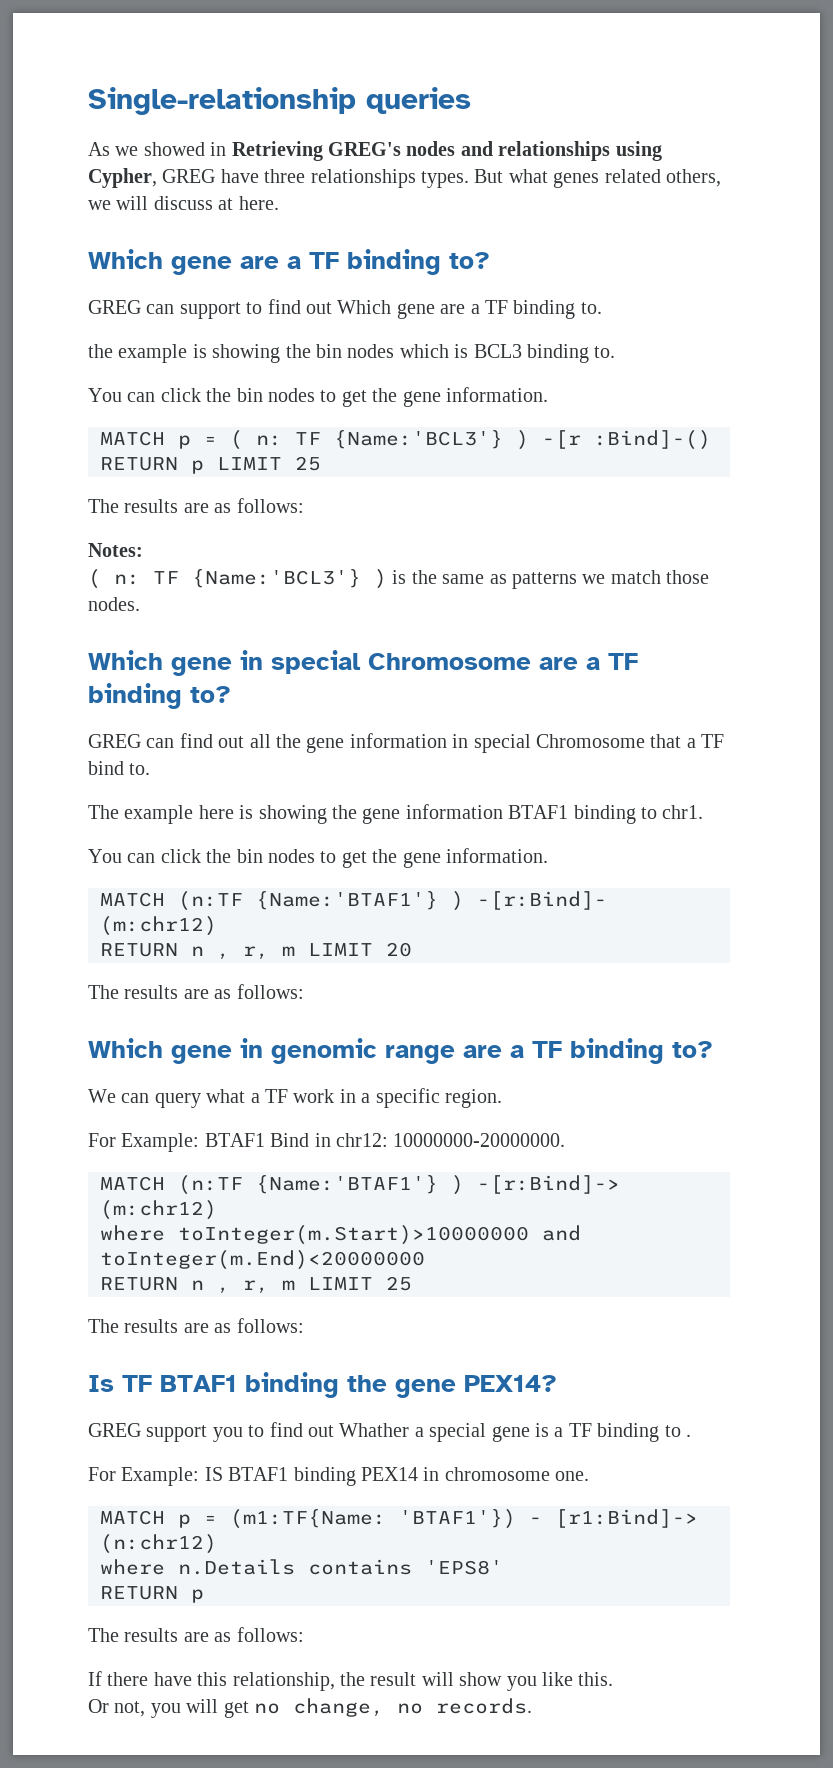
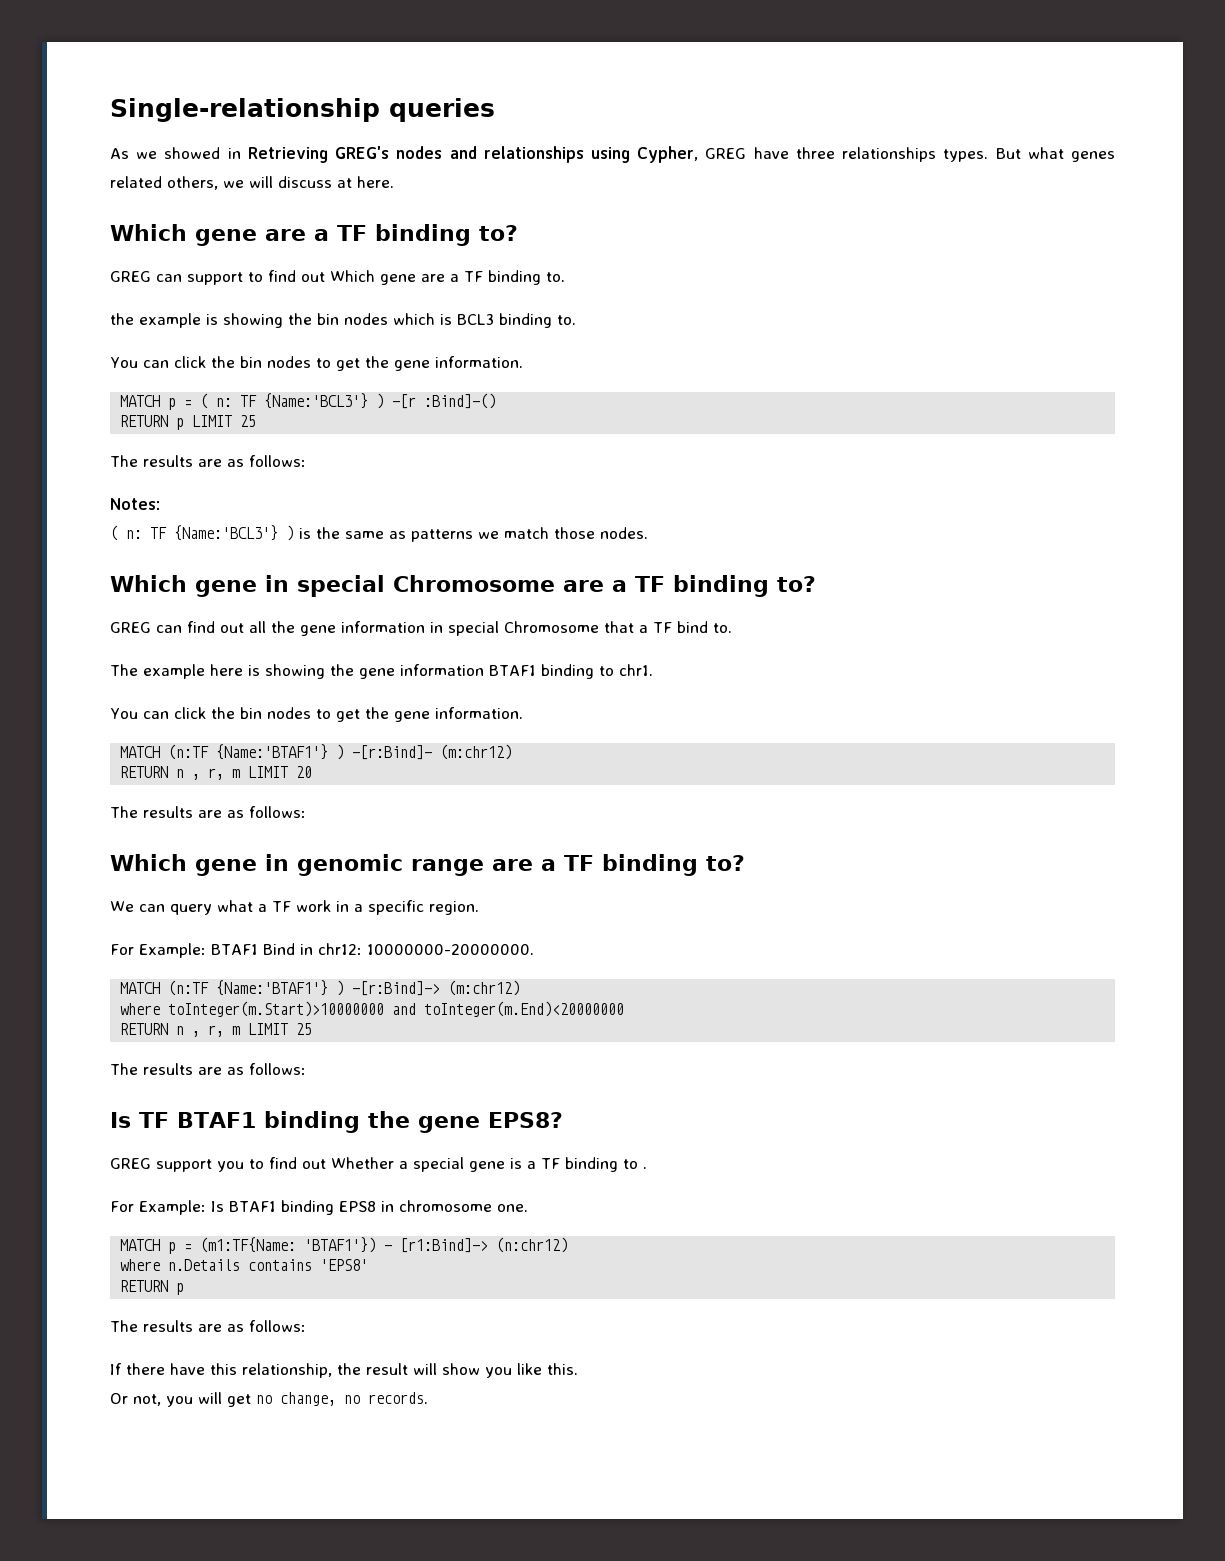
[464,1375,557,1392] PEX14? -> [487,1112,563,1128] EPS8?
[339,1423,410,1437] Whather -> [331,1157,394,1169] Whether
[204,1467,418,1486] IS BTAF1 binding PEX14 -> [211,1200,376,1215] Is BTAF1 binding EPS8

